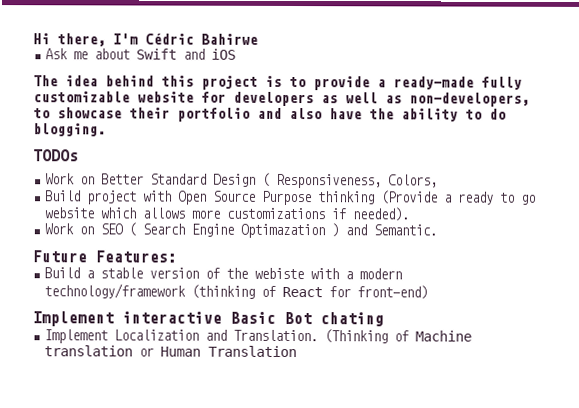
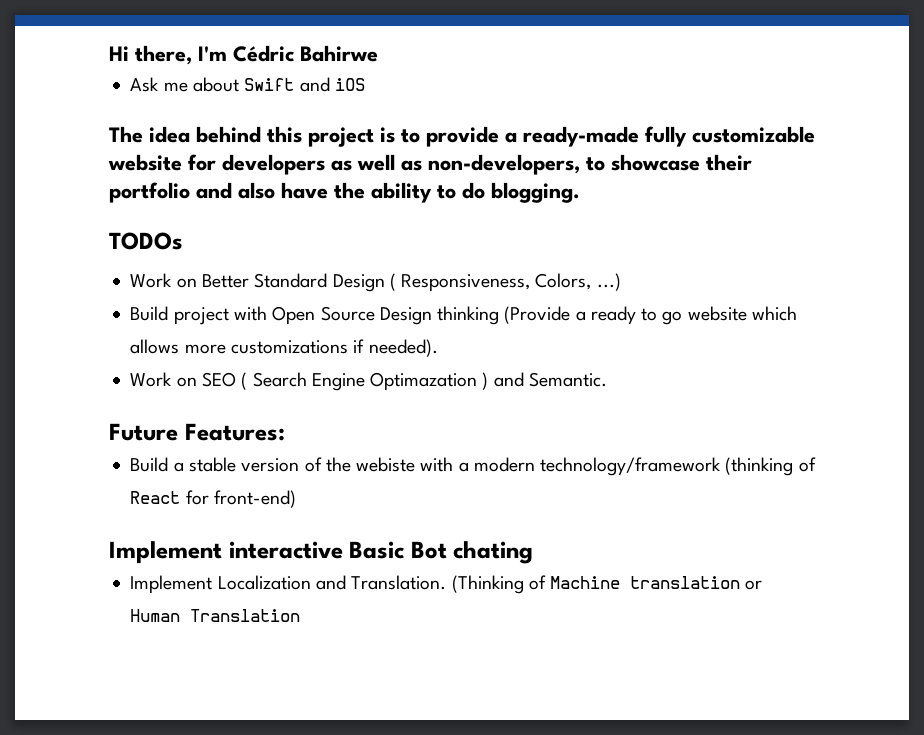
(439, 181) none -> [596,273,621,291] ...)
[261,190,313,206] Purpose -> [379,307,432,325] Design

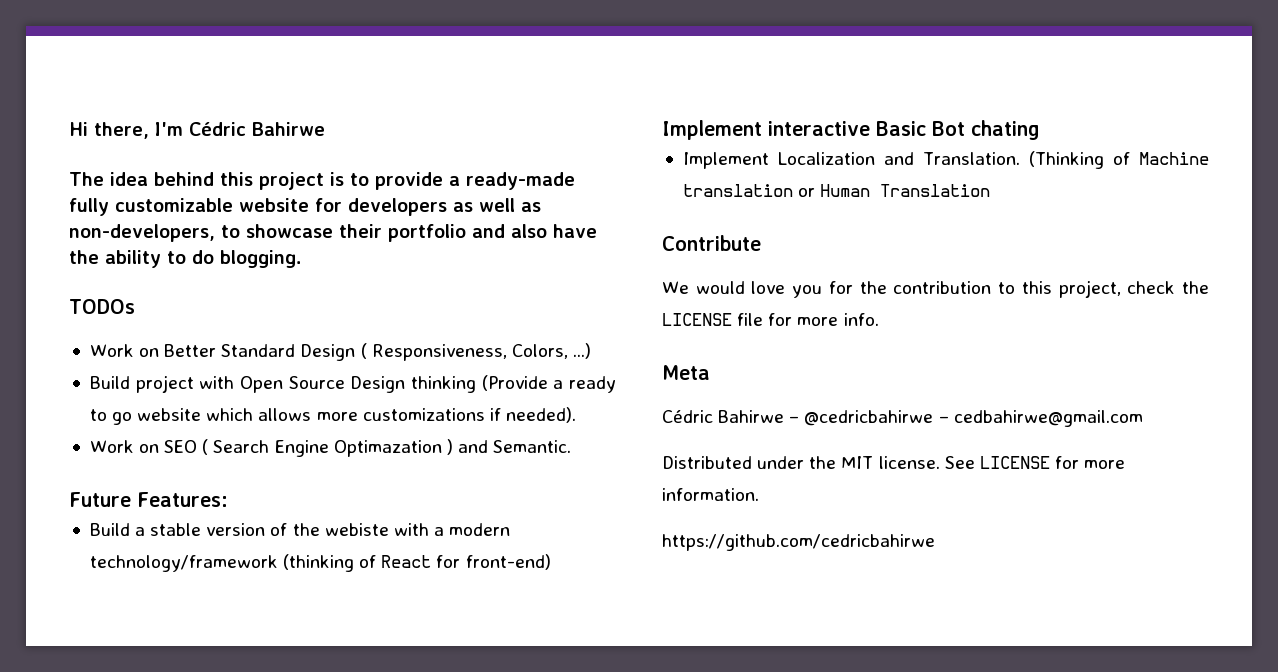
[130,77,365,92] // Ask me about Swift and iOS -> (325, 129) none
(301, 615) none -> [662,235,761,251] [662,280,1209,298] [662,313,879,326] [662,365,710,380] [662,410,1143,427] [662,456,1126,469] [662,488,759,501] [662,534,935,551] // Contribute // We would love you for the contribution to this project, check the LICENSE file for more info. // Meta // Cédric Bahirwe – @cedricbahirwe – cedbahirwe@gmail.com // Distributed under the MIT license. See LICENSE for more information. // https://github.com/cedricbahirwe

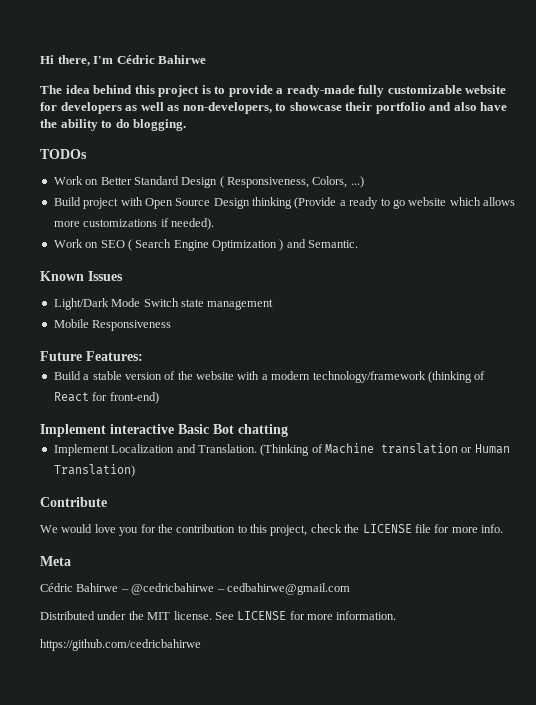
[333,440,442,457] Optimazation -> [212,240,277,251] Optimization
(572, 446) none -> [40,271,123,281] [53,298,274,310] [53,319,172,331] // Known Issues // Light/Dark Mode Switch state management // Mobile Responsiveness
[324,523,389,536] webiste -> [196,371,234,380] website
[971,120,1040,140] chating -> [238,424,288,437] chatting
[880,184,991,197] Translation -> [53,464,135,477] Translation)

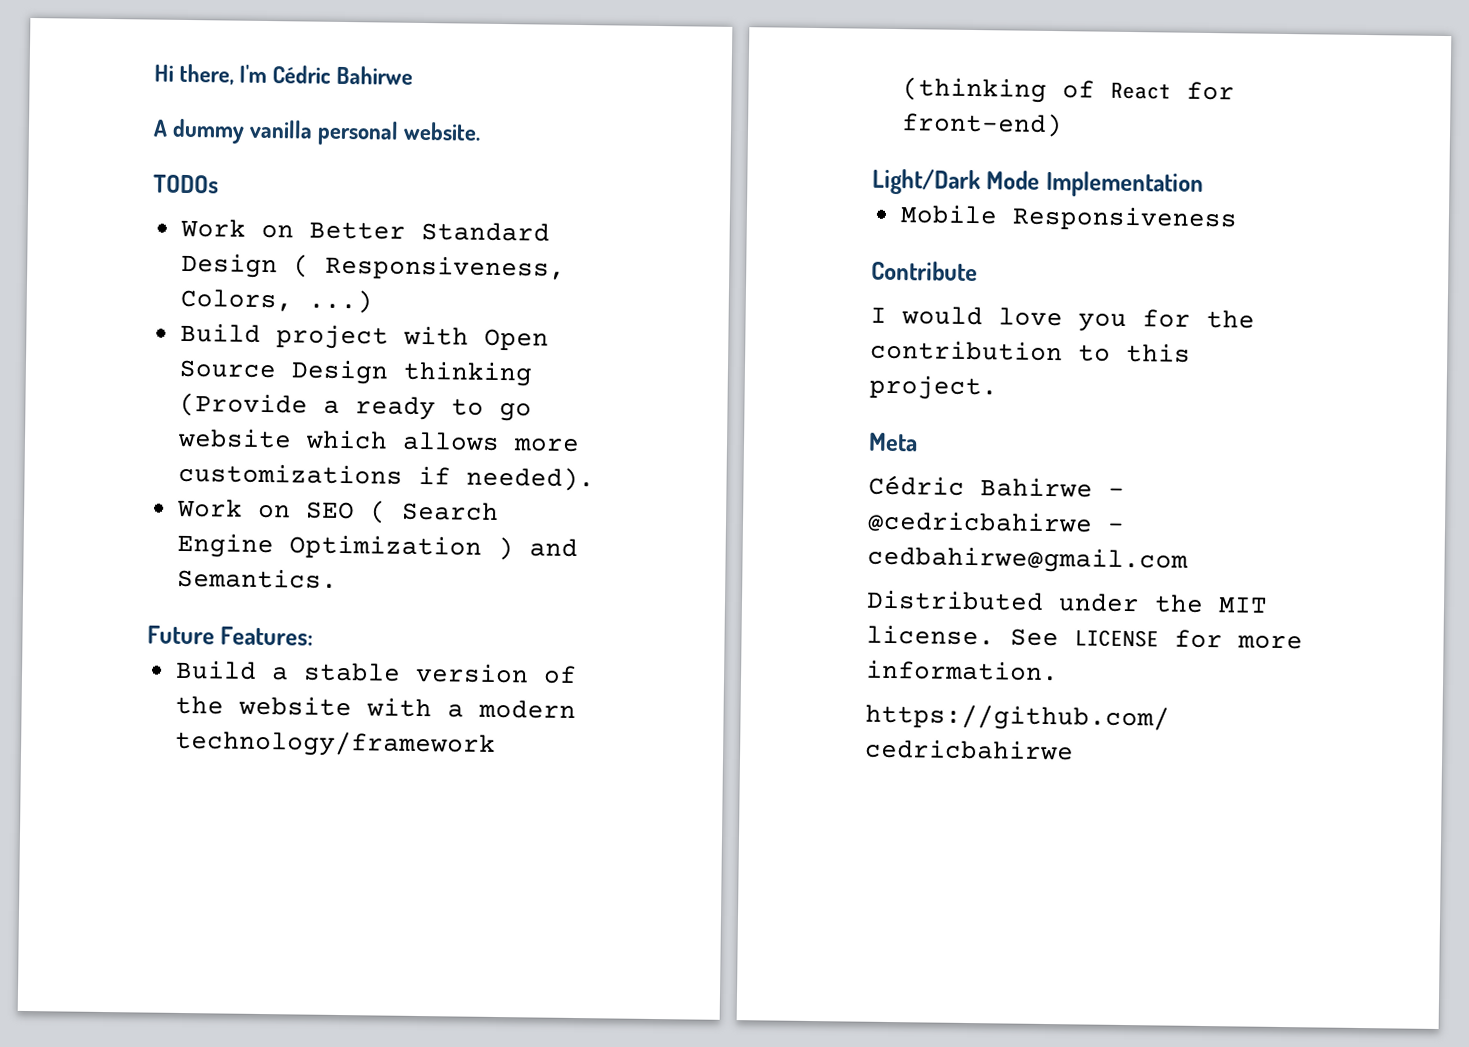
[40,85,507,97] [40,102,508,114] [40,119,187,131] The idea behind this project is to provide a ready-made fully customizable website for developers as well as non-developers, to showcase their portfolio and also have the ability to do blogging. -> [153,118,482,146] A dummy vanilla personal website.
[308,240,359,248] [40,271,123,281] [53,298,274,310] [53,319,172,331] Semantic. // Known Issues // Light/Dark Mode Switch state management // Mobile Responsiveness -> [176,567,338,589] Semantics.
[40,424,288,437] [53,443,510,456] [53,464,135,477] Implement interactive Basic Bot chatting // Implement Localization and Translation. (Thinking of Machine translation or Human Translation) -> [872,168,1204,198] [899,204,1238,232] Light/Dark Mode Implementation // Mobile Responsiveness
[40,525,58,533] We -> [870,306,887,323] I
[270,524,503,536] project, check the LICENSE file for more info. -> [869,374,998,401] project.

